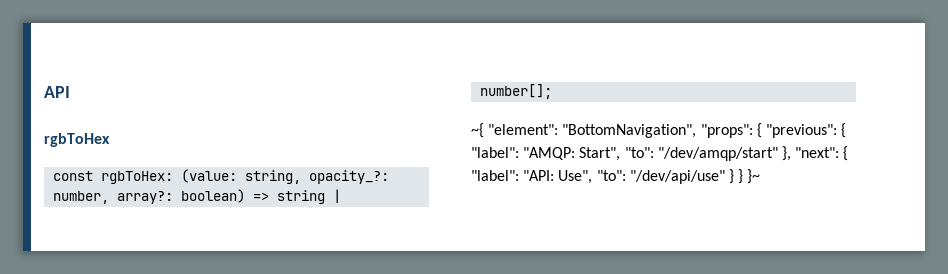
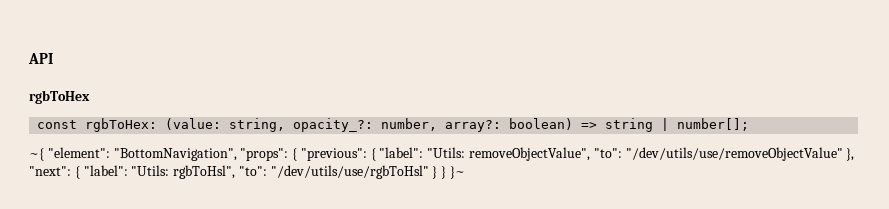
[523,146,849,161] [471,170,725,184] "AMQP: Start", "to": "/dev/amqp/start" }, "next": { "label": "API: Use", "to": "/dev/api/use" -> [427,147,855,161] [29,165,429,179] "Utils: removeObjectValue", "to": "/dev/utils/use/removeObjectValue" }, "next": { "label": "Utils: rgbToHsl", "to": "/dev/utils/use/rgbToHsl"

